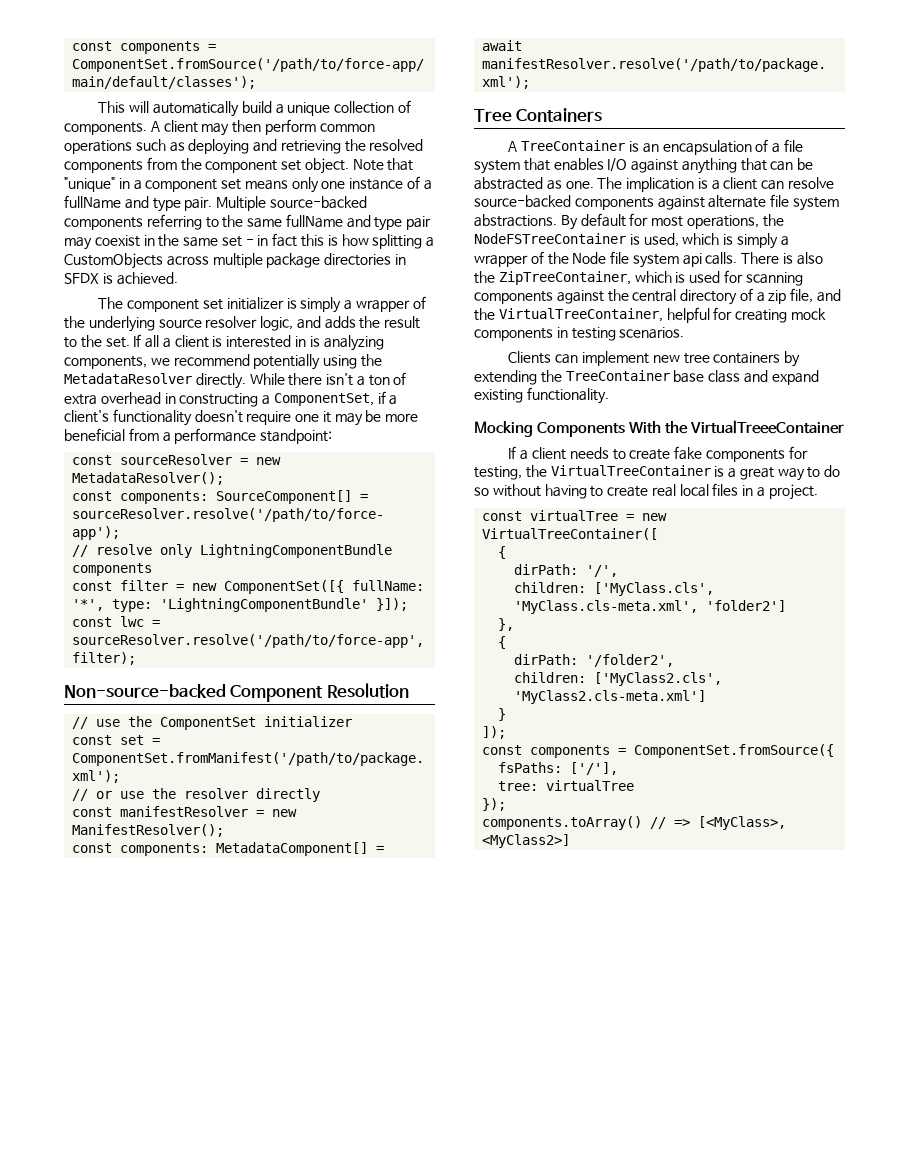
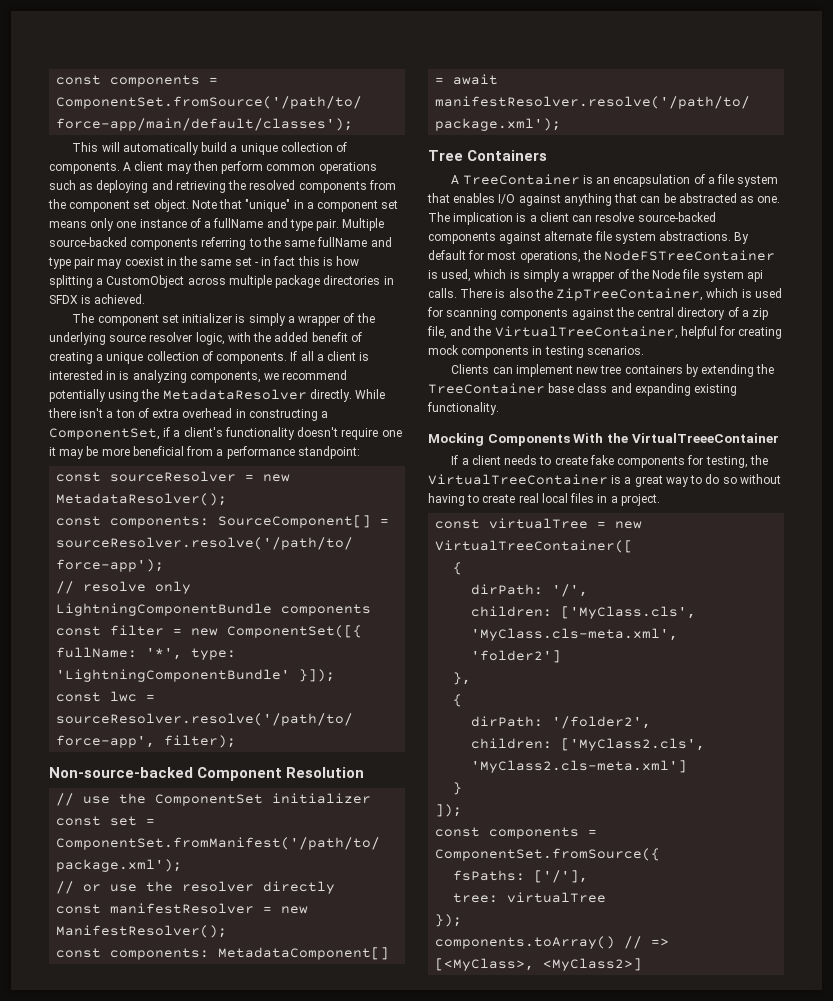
[64,253,163,269] CustomObjects -> [106,275,185,288] CustomObject
[296,316,421,329] [64,335,130,348] and adds the result to the set. -> [227,332,362,342] [49,351,288,364] with the added benefit of creating a unique collection of components.
[771,370,819,385] expand -> [634,383,691,396] expanding

